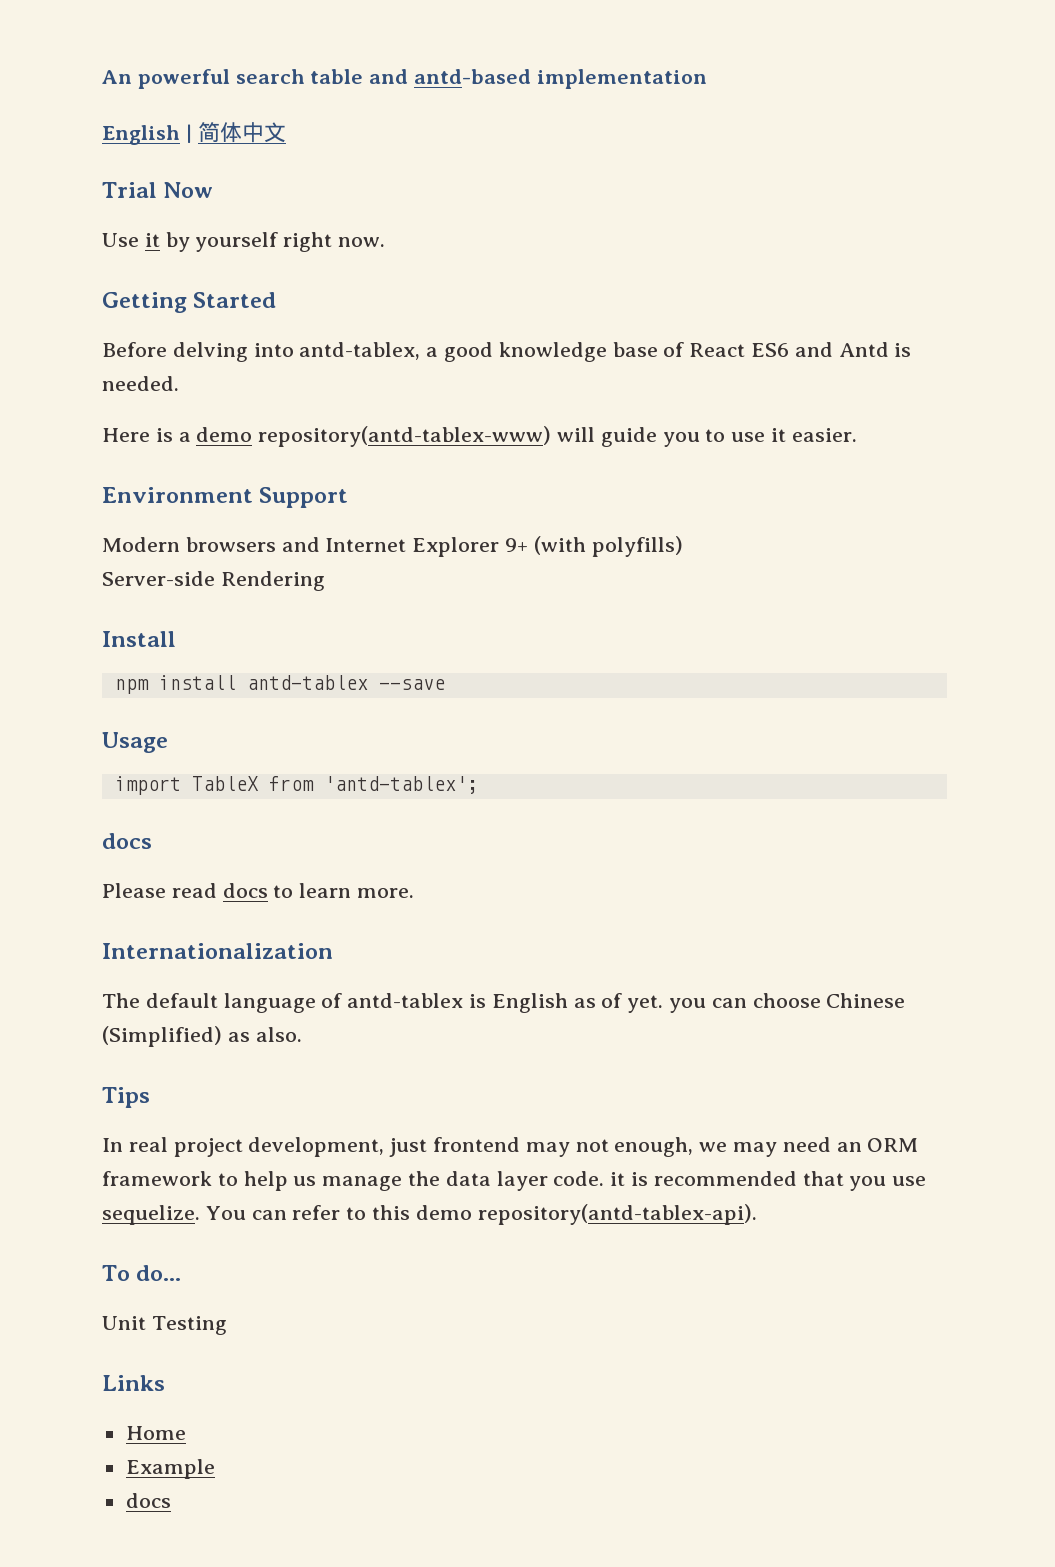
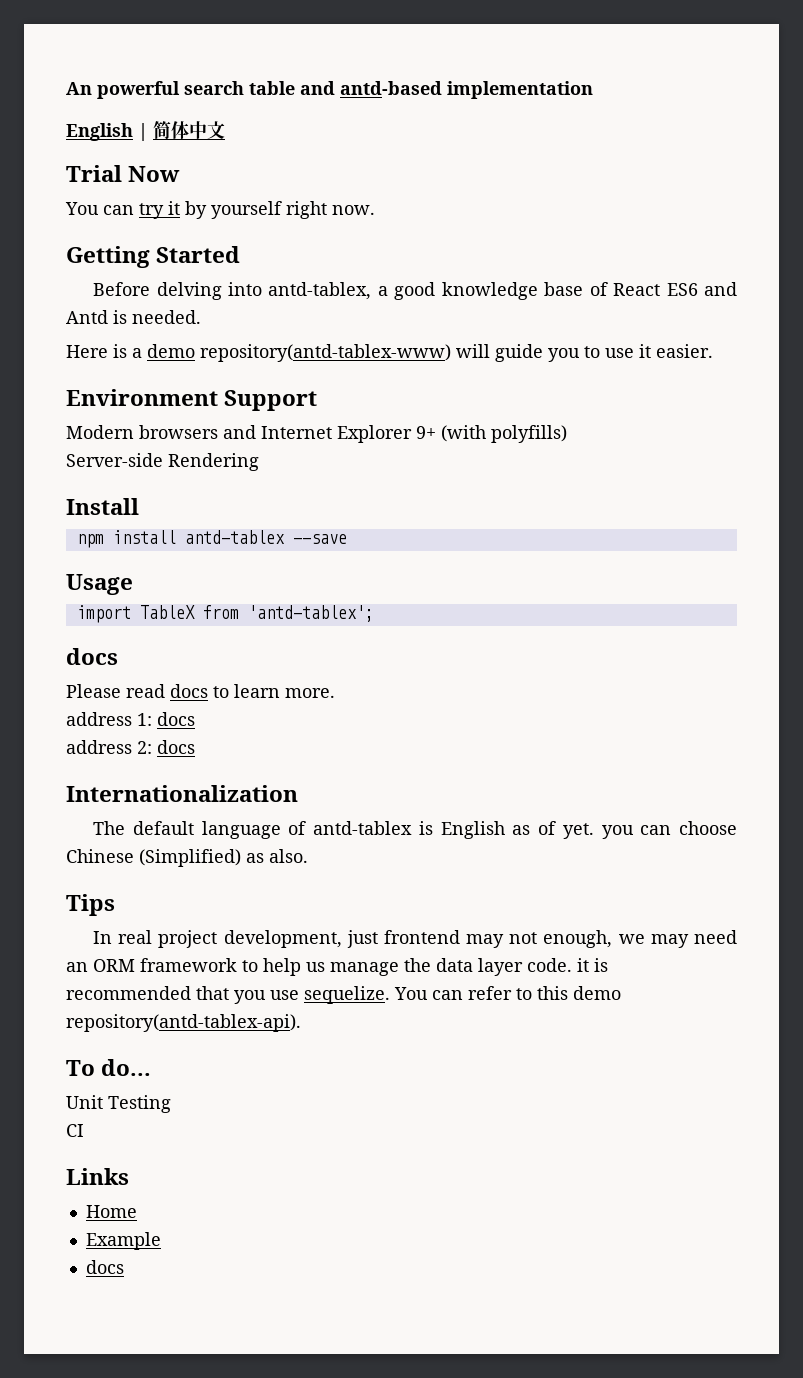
[102,233,139,247] Use -> [65,202,164,219] You can try
(415, 893) none -> [66,712,195,726] [66,740,195,754] // address 1: docs // address 2: docs
(227, 1325) none -> [66,1124,84,1137] // CI

